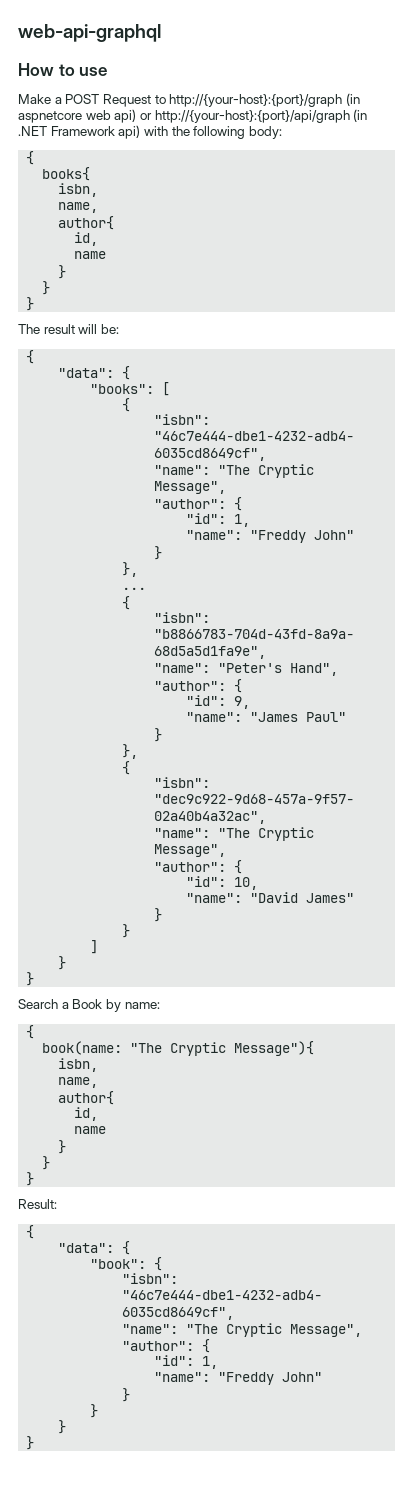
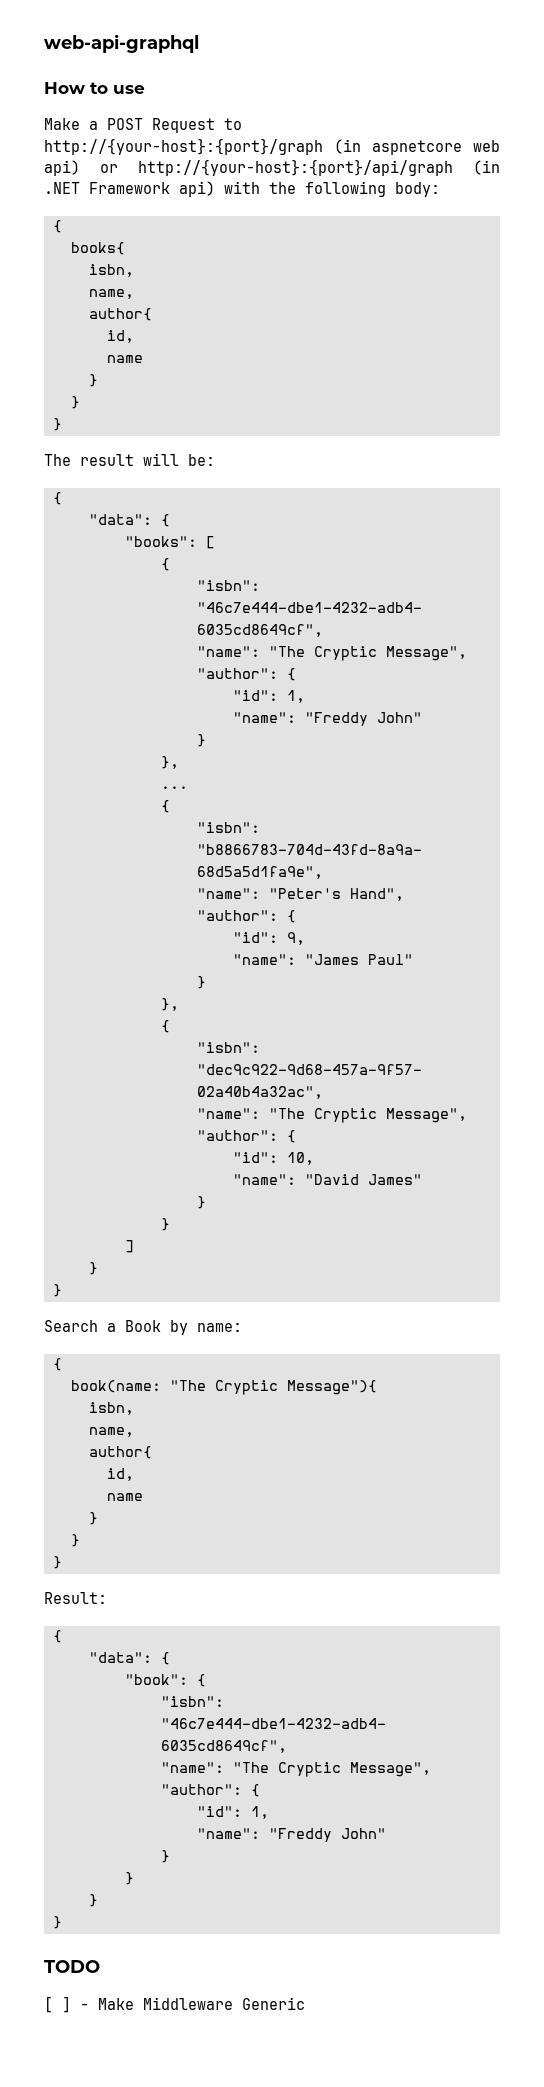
(35, 1443) none -> [44,1960,100,1973] [44,1996,305,2013] // TODO // [ ] - Make Middleware Generic

